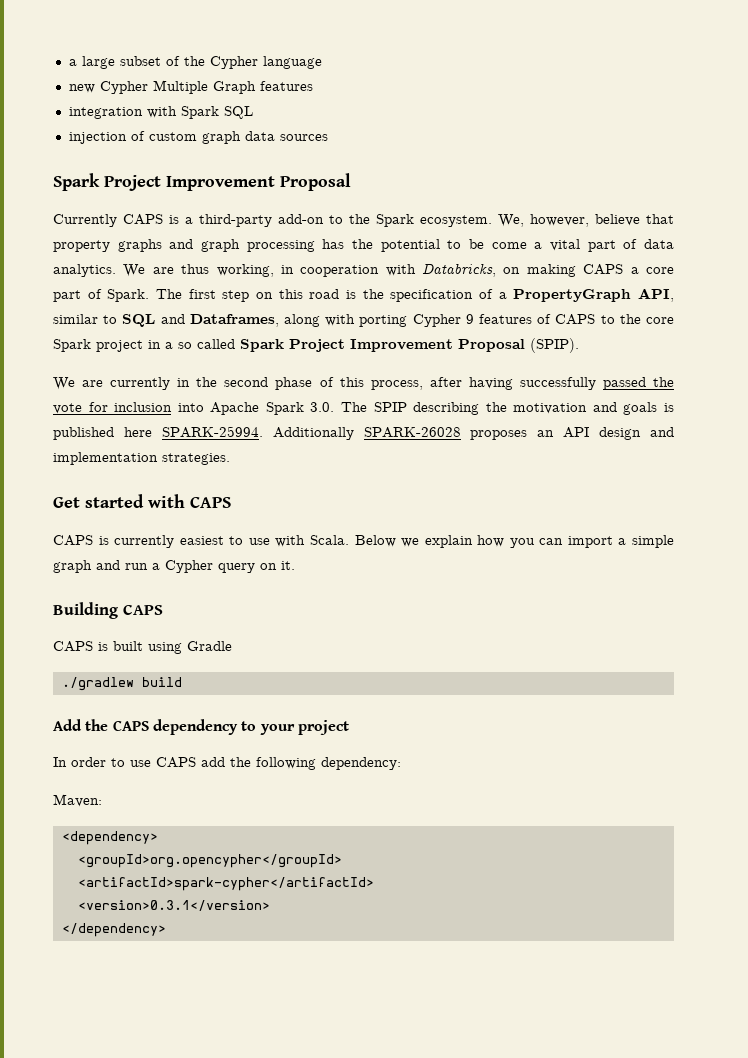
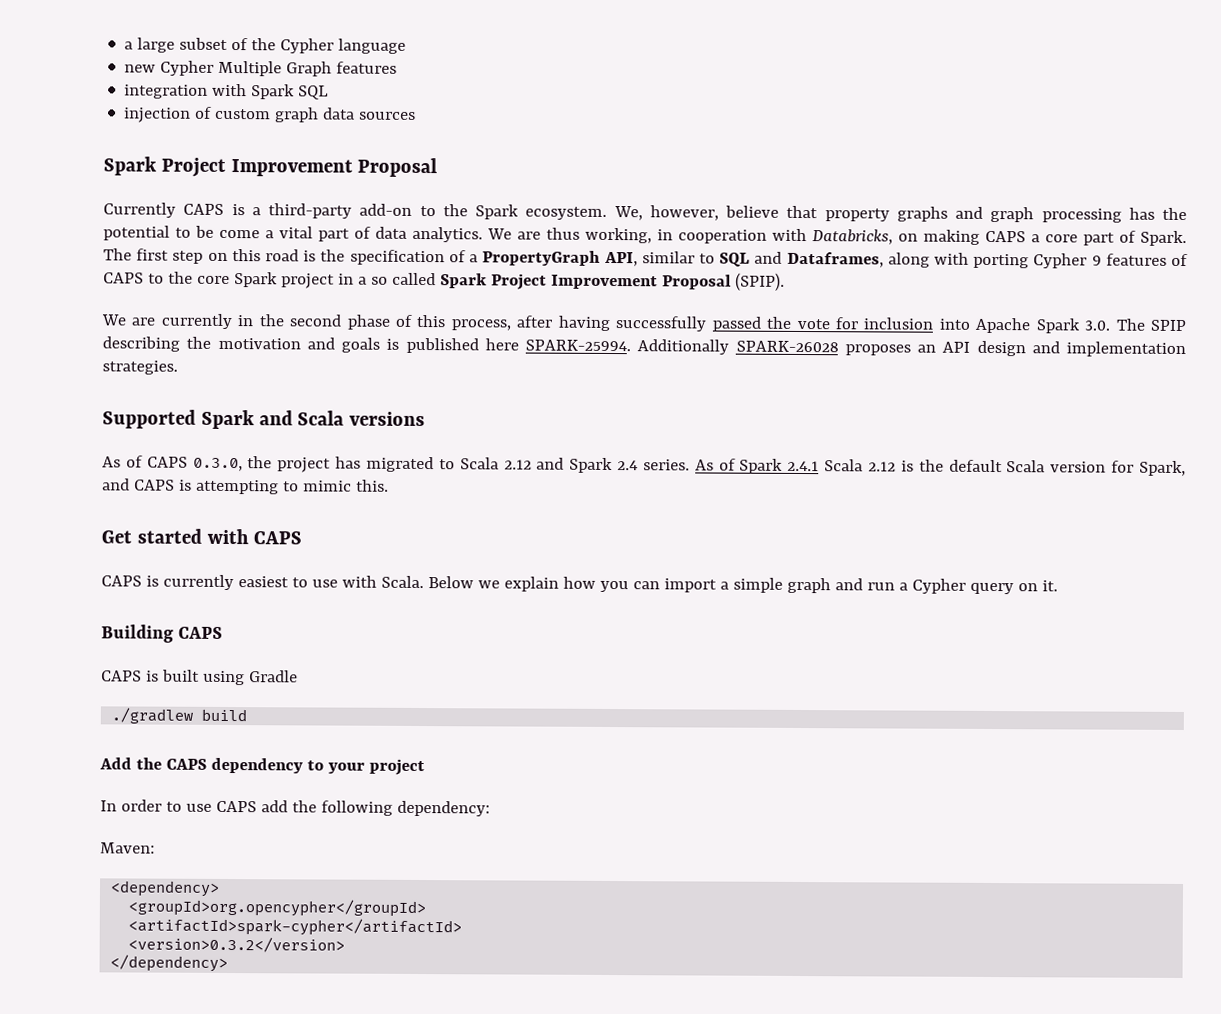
(230, 459) none -> [102,409,426,430] [102,455,1186,477] [102,478,389,495] // Supported Spark and Scala versions // As of CAPS 0.3.0, the project has migrated to Scala 2.12 and Spark 2.4 series. As of Spark 2.4.1 Scala 2.12 is the default Scala version for Spark, and CAPS is attempting to mimic this.
[77,900,270,911] <version>0.3.1</version> -> [128,936,346,953] <version>0.3.2</version>

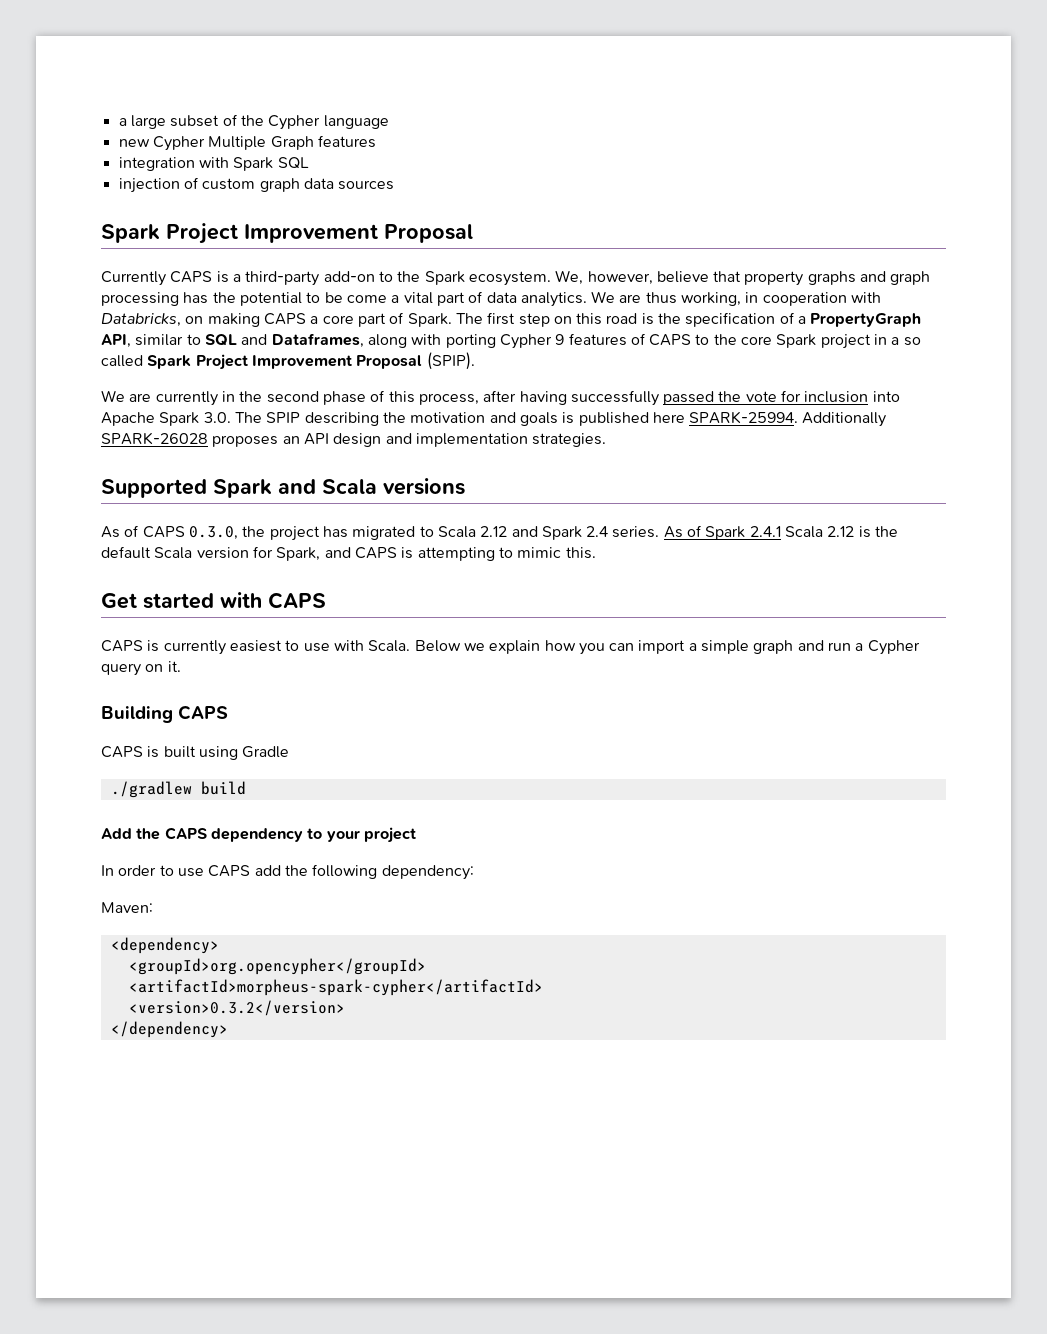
[128,917,463,937] <artifactId>spark-cypher</artifactId> -> [128,979,543,996] <artifactId>morpheus-spark-cypher</artifactId>

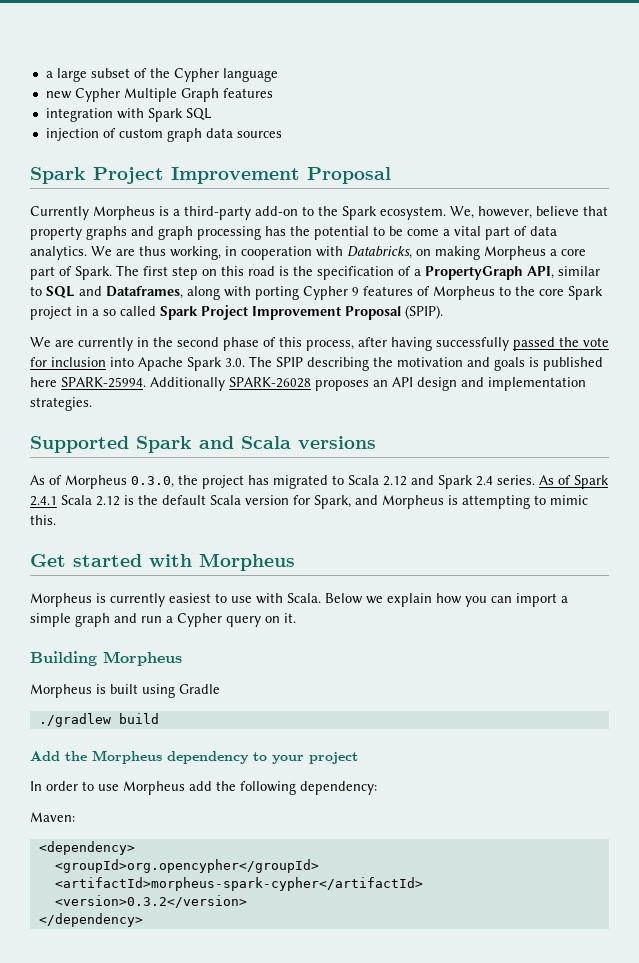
[170,271,213,283] CAPS -> [93,206,155,220] Morpheus
[263,313,306,325] CAPS -> [484,246,546,260] Morpheus
[649,334,692,346] CAPS -> [433,286,495,300] Morpheus
[142,526,185,538] CAPS -> [65,475,127,489] Morpheus
[354,547,397,559] CAPS -> [382,495,444,509] Morpheus
[268,592,326,609] [101,640,143,652] CAPS // CAPS -> [199,553,295,571] [30,593,92,607] Morpheus // Morpheus
[178,705,228,720] [101,746,143,758] CAPS // CAPS -> [103,651,182,666] [30,684,92,698] Morpheus // Morpheus
[164,827,207,840] CAPS -> [92,750,162,764] Morpheus
[208,865,251,877] CAPS -> [123,781,185,795] Morpheus

